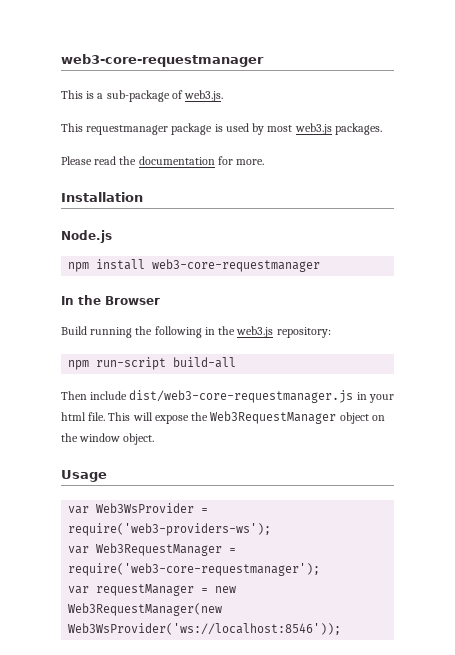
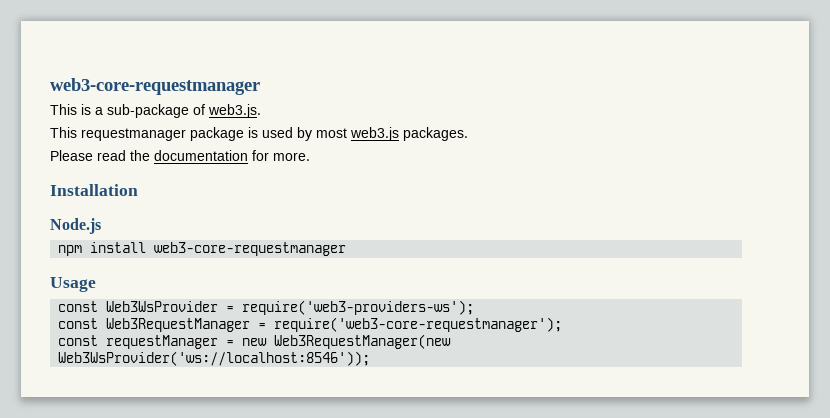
[61,295,160,305] [61,326,331,338] [68,357,237,370] [61,390,394,403] [61,411,385,424] [61,433,155,445] // In the Browser // Build running the following in the web3.js repository: // npm run-script build-all // Then include dist/web3-core-requestmanager.js in your html file. This will expose the Web3RequestManager object on the window object. -> (347, 249) none
[68,506,90,514] var -> [58,301,99,312] const
[68,546,90,554] var -> [58,318,99,329] const
[68,586,90,594] var -> [58,335,99,346] const

